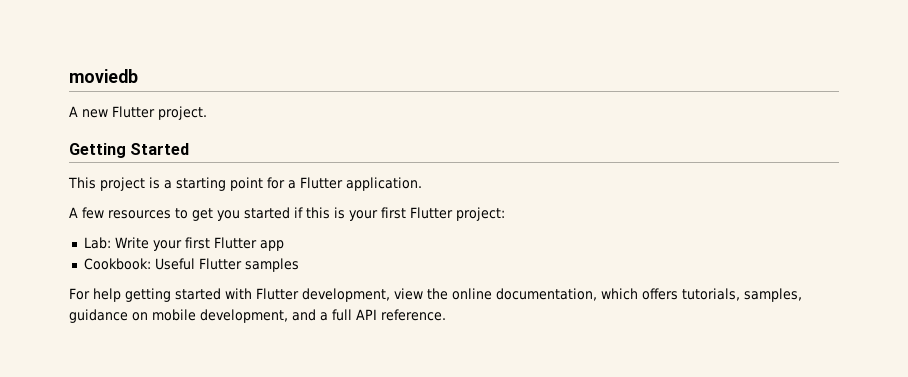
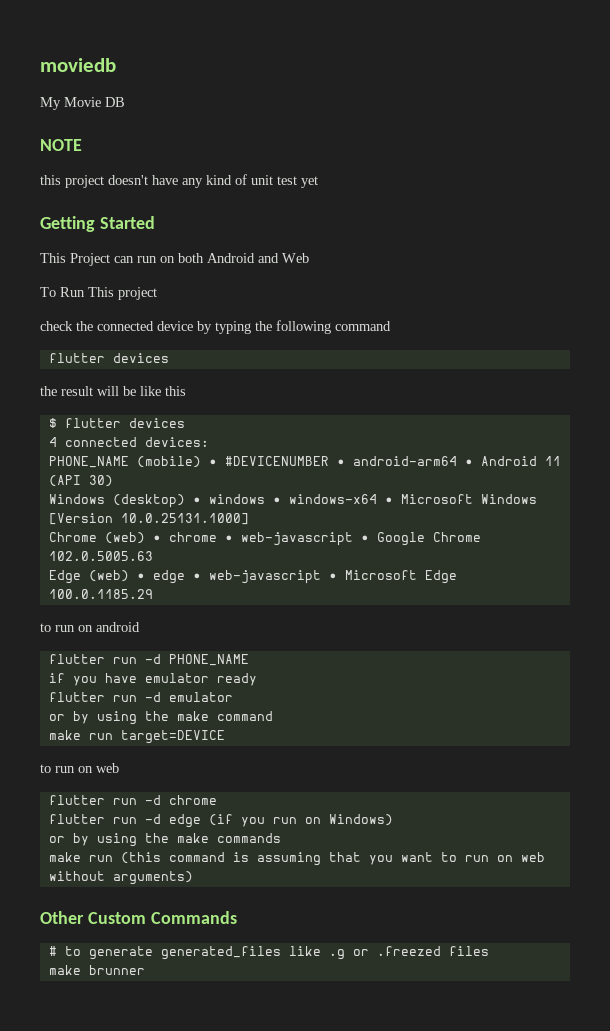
[69,106,207,120] [69,143,190,158] [68,177,422,191] [69,207,505,221] [83,237,284,251] [83,258,299,272] [69,288,802,302] [69,309,446,323] A new Flutter project. // Getting Started // This project is a starting point for a Flutter application. // A few resources to get you started if this is your first Flutter project: // Lab: Write your first Flutter app // Cookbook: Useful Flutter samples // For help getting started with Flutter development, view the online documentation, which offers tutorials, samples, guidance on mobile development, and a full API reference. -> [40,97,125,110] [40,139,82,151] [40,174,318,188] [40,216,155,232] [40,253,309,266] [40,287,157,300] [40,320,391,334] [48,353,169,363] [40,386,186,396] [48,418,185,428] [48,437,209,447] [48,456,561,468] [48,475,113,487] [48,494,537,508] [48,513,249,525] [48,532,481,546] [48,551,153,561] [48,570,457,584] [48,589,153,599] [40,622,140,632] [48,654,249,666] [48,673,257,686] [48,692,233,702] [48,711,273,725] [48,730,225,744] [40,763,119,773] [48,795,217,805] [48,814,393,828] [48,833,281,847] [48,852,545,866] [48,871,193,885] [40,911,237,924] [48,946,489,960] [48,965,145,975] My Movie DB // NOTE // this project doesn't have any kind of unit test yet // Getting Started // This Project can run on both Android and Web // To Run This project // check the connected device by typing the following command // flutter devices // the result will be like this // $ flutter devices // 4 connected devices: // PHONE_NAME (mobile) • #DEVICENUMBER • android-arm64 • Android 11 (API 30) // Windows (desktop) • windows • windows-x64 • Microsoft Windows [Version 10.0.25131.1000] // Chrome (web) • chrome • web-javascript • Google Chrome 102.0.5005.63 // Edge (web) • edge • web-javascript • Microsoft Edge 100.0.1185.29 // to run on android // flutter run -d PHONE_NAME // if you have emulator ready // flutter run -d emulator // or by using the make command // make run target=DEVICE // to run on web // flutter run -d chrome // flutter run -d edge (if you run on Windows) // or by using the make commands // make run (this command is assuming that you want to run on web without arguments) // Other Custom Commands // # to generate generated_files like .g or .freezed files // make brunner

